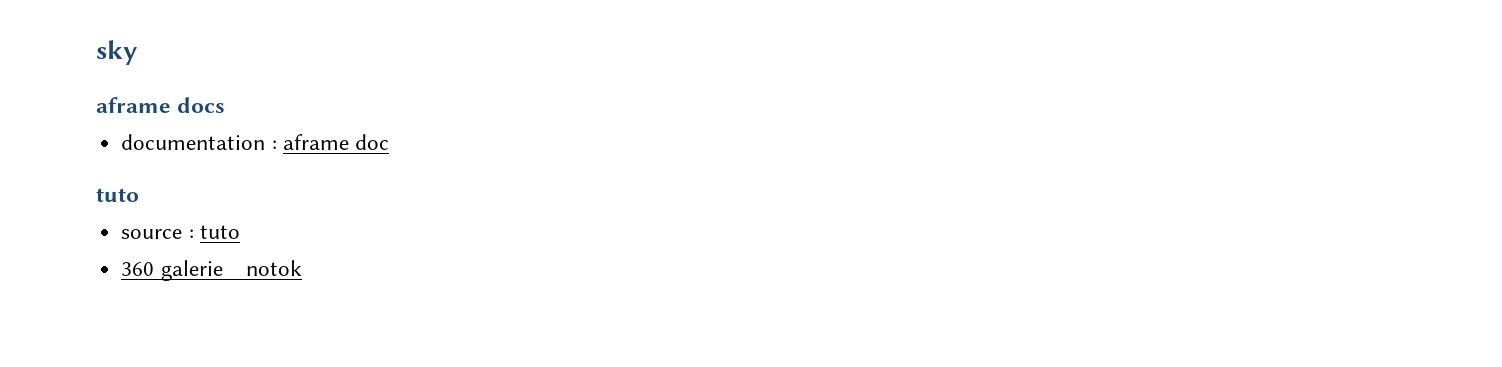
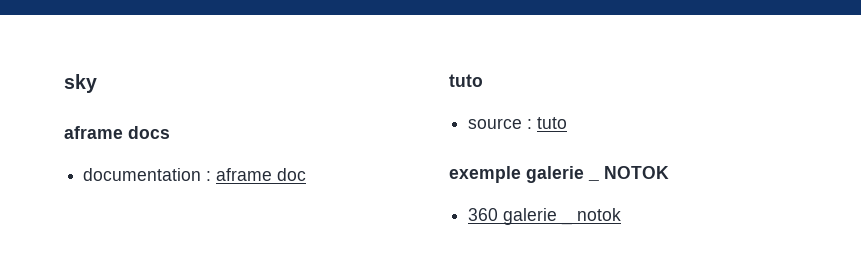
(240, 232) none -> [449,166,599,183] [604,166,669,179] // exemple galerie _ NOTOK

